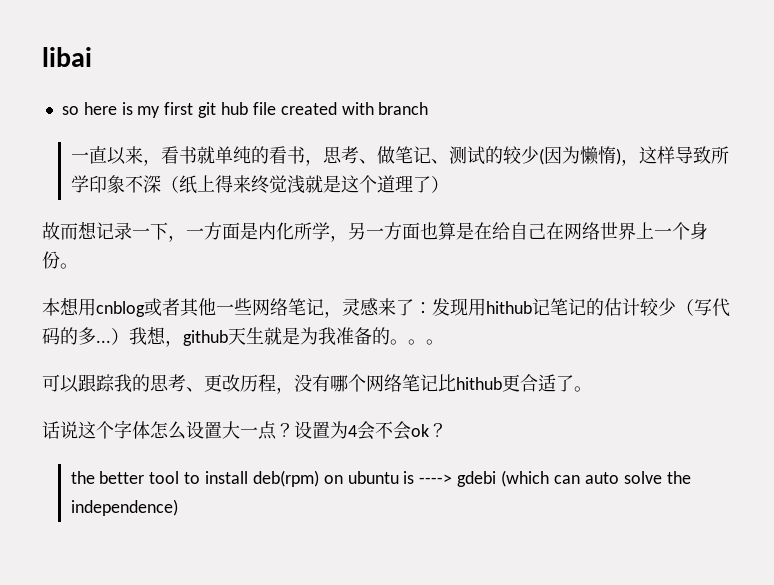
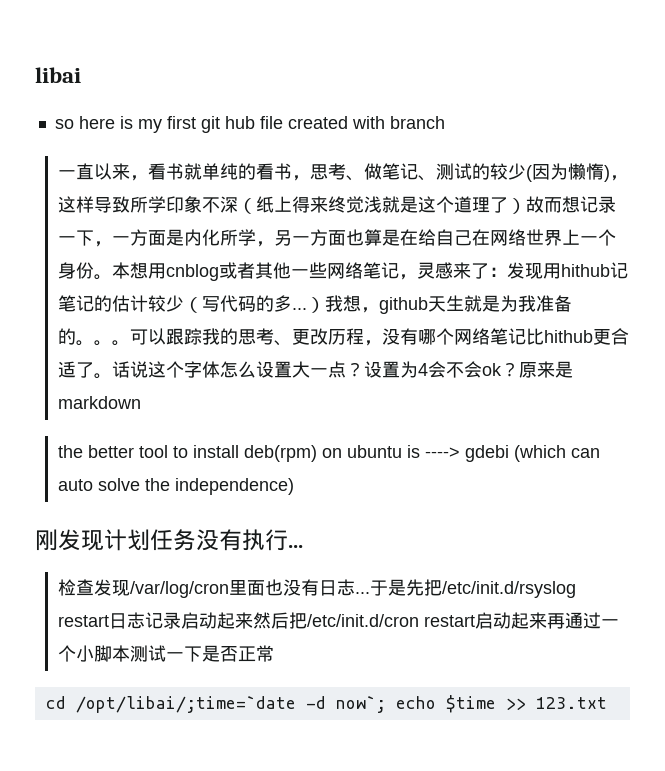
(449, 184) // -> (526, 206) none
(78, 266) // -> (112, 277) none
(444, 342) // -> (130, 343) none
(592, 389) // -> (112, 376) none
(447, 430) none -> [518,361,573,378] [57,396,141,409] 原来是markdown
(178, 507) none -> [35,529,303,551] [57,579,576,598] [57,612,619,629] [57,645,274,662] [45,695,607,713] // 刚发现计划任务没有执行... // 检查发现/var/log/cron里面也没有日志...于是先把/etc/init.d/rsyslog restart日志记录启动起来然后把/etc/init.d/cron restart启动起来再通过一个小脚本测试一下是否正常 // cd /opt/libai/;time=`date -d now`; echo $time >> 123.txt

